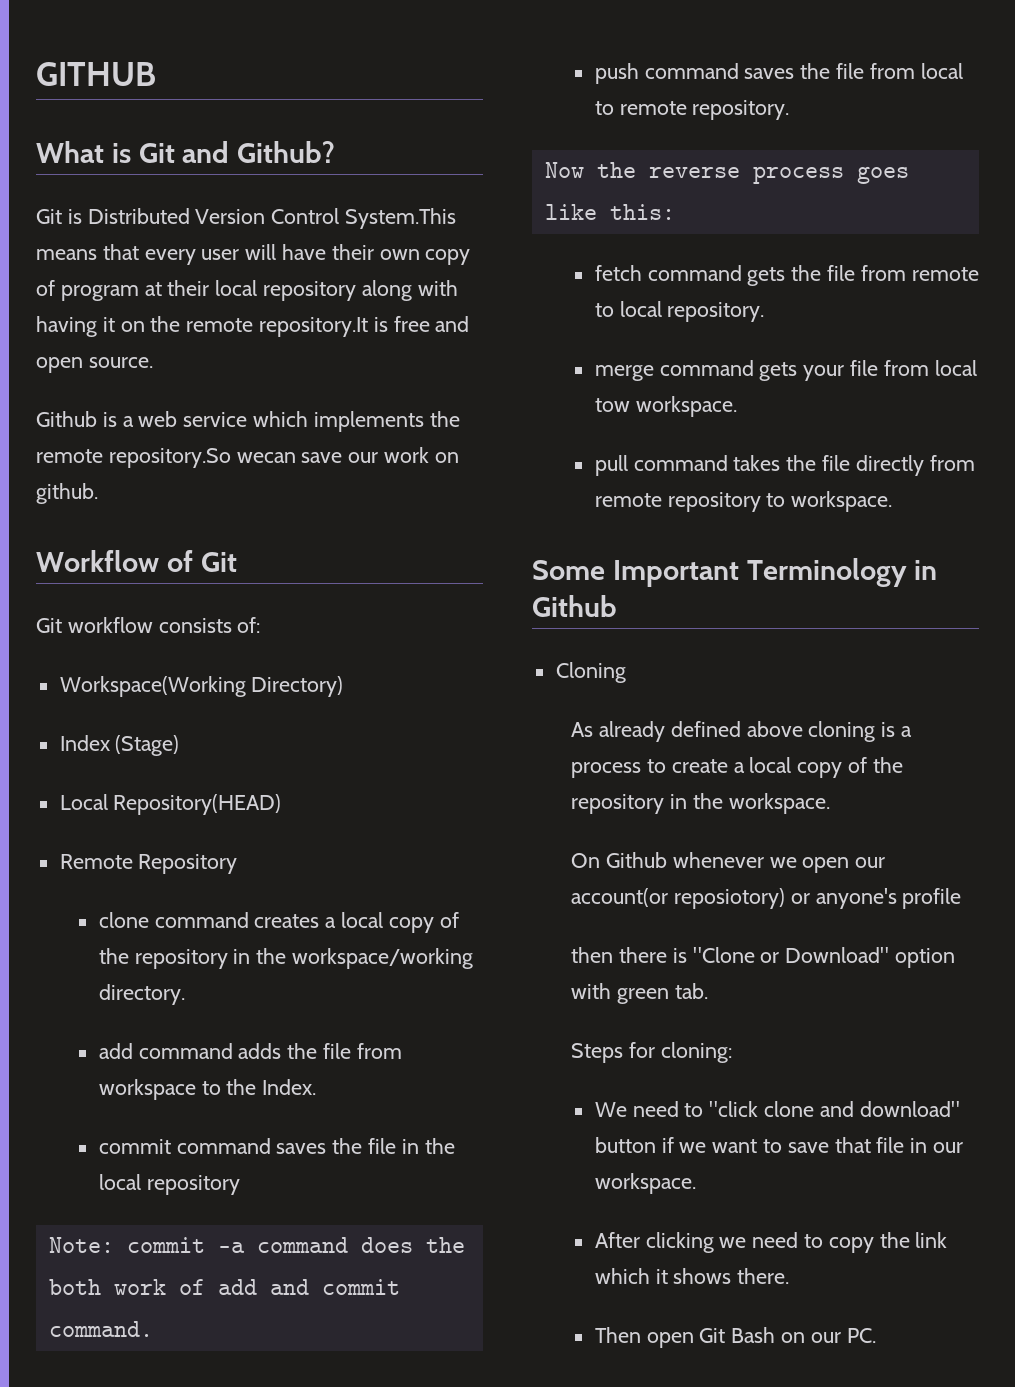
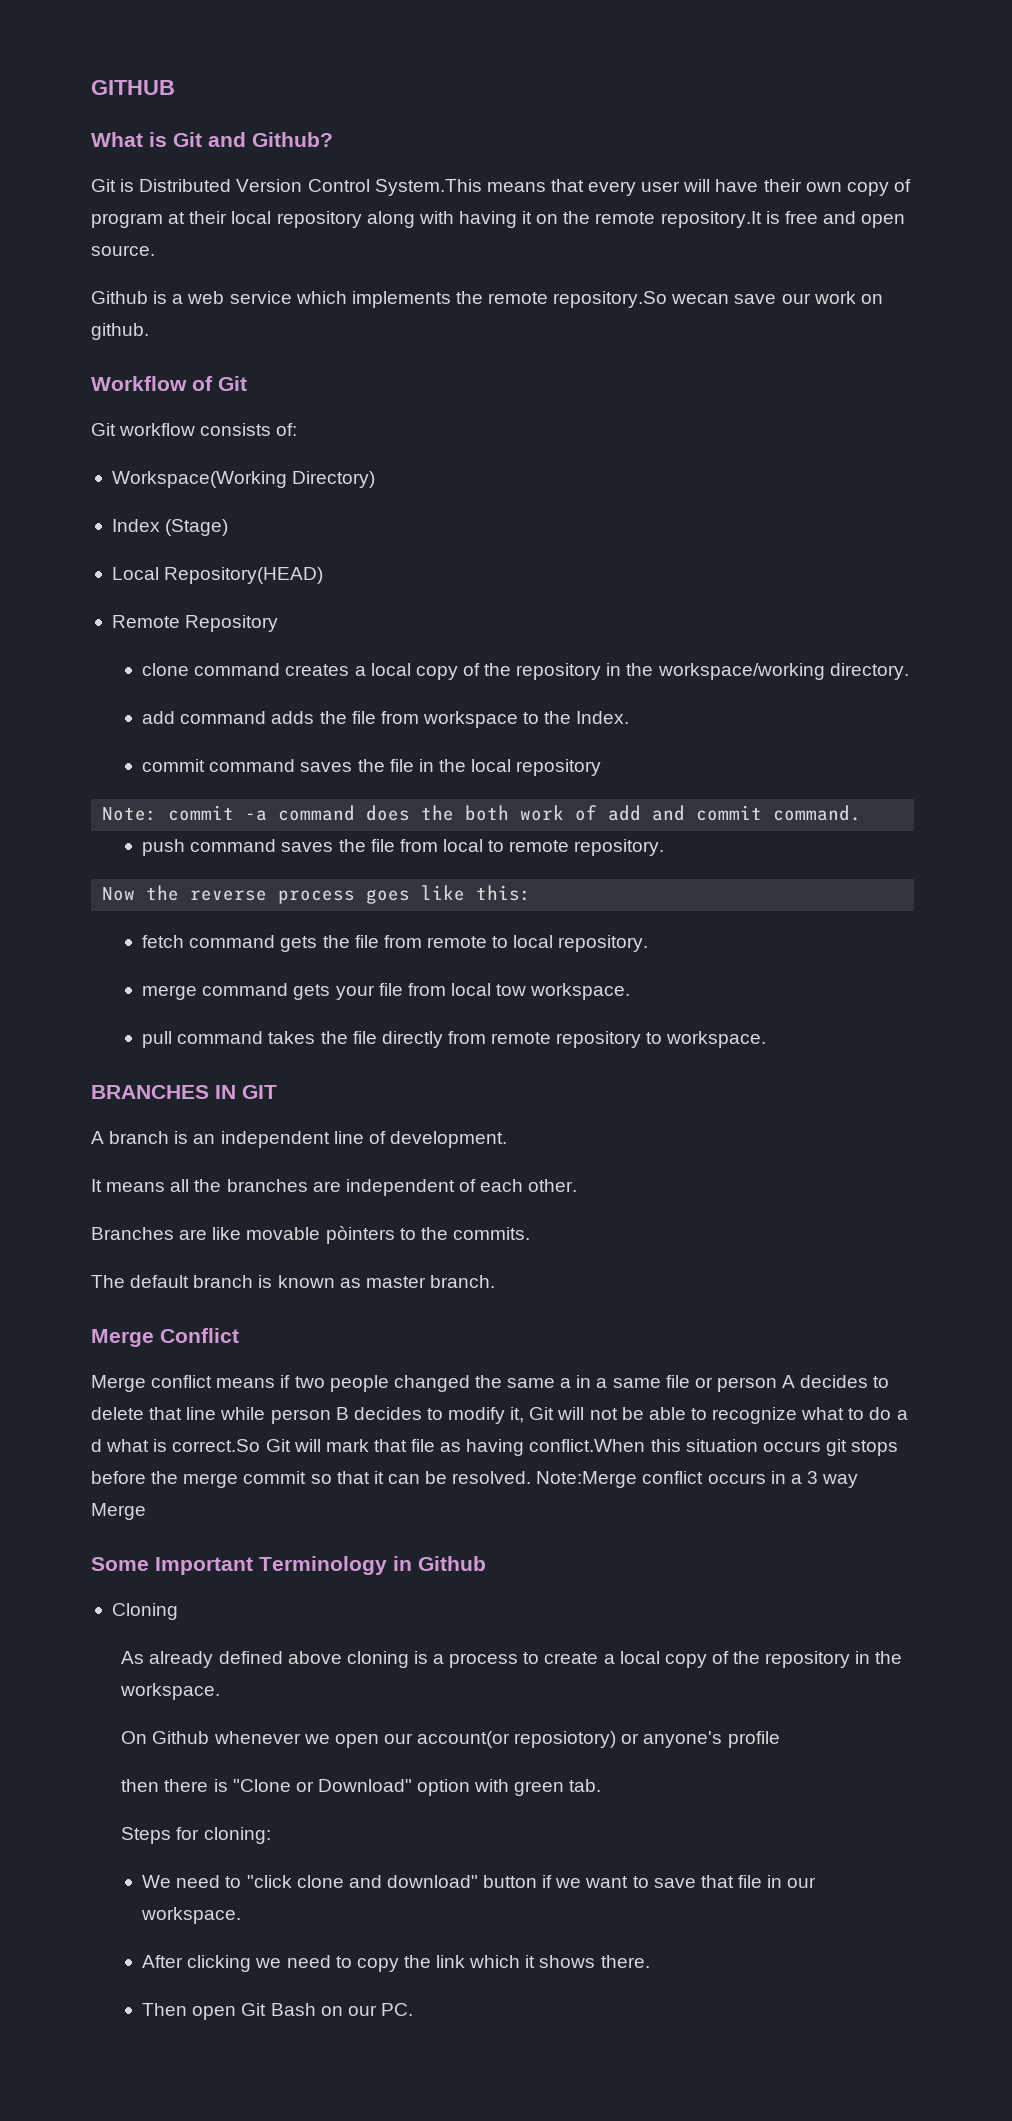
(893, 501) none -> [91,1085,277,1099] [91,1131,507,1148] [91,1179,578,1196] [91,1226,530,1244] [91,1275,495,1288] [91,1328,239,1347] [91,1375,890,1392] [91,1407,908,1424] [91,1439,899,1456] [91,1471,859,1488] [91,1503,146,1520] // BRANCHES IN GIT // A branch is an independent line of development. // It means all the branches are independent of each other. // Branches are like movable pòinters to the commits. // The default branch is known as master branch. // Merge Conflict // Merge conflict means if two people changed the same a in a same file or person A decides to delete that line while person B decides to modify it, Git will not be able to recognize what to do a d what is correct.So Git will mark that file as having conflict.When this situation occurs git stops before the merge commit so that it can be resolved. Note:Merge conflict occurs in a 3 way Merge

